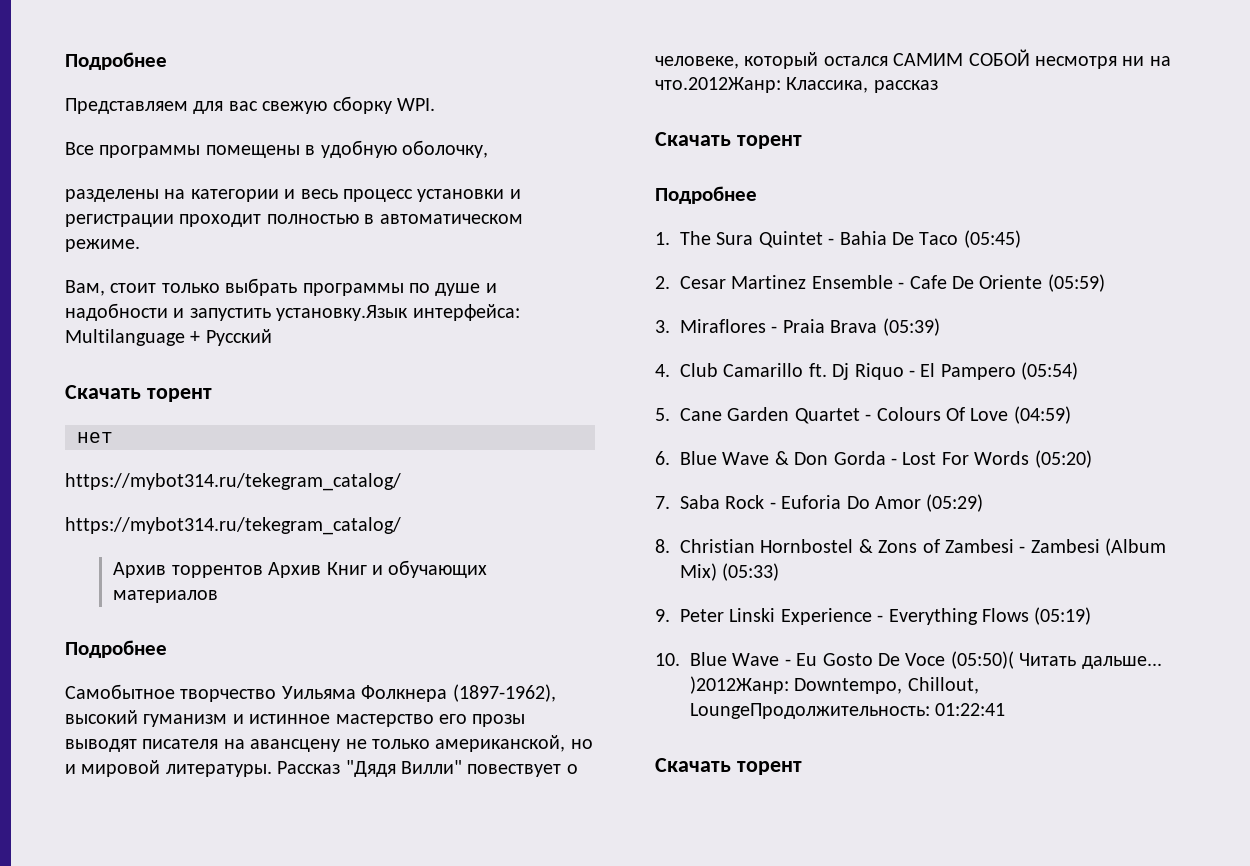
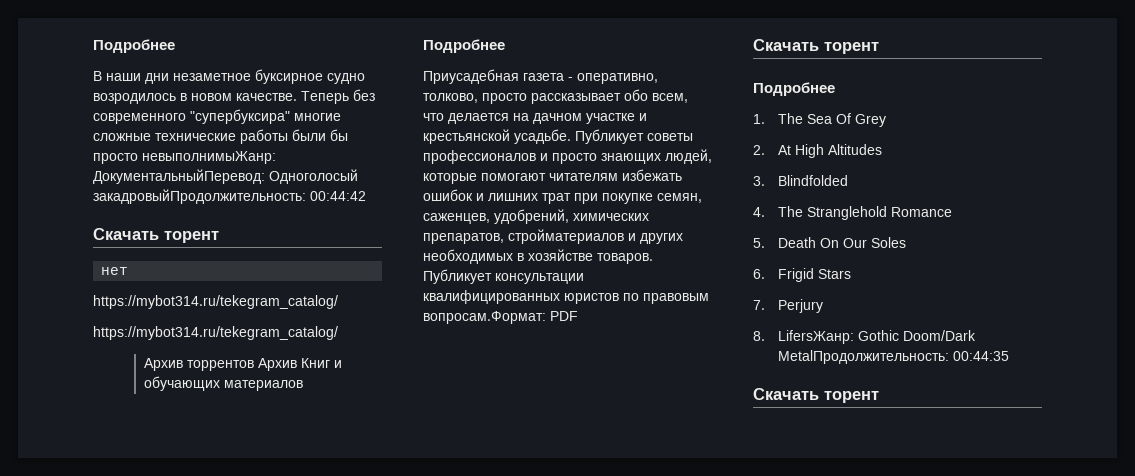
[65,52,167,70] [65,96,435,114] [65,140,488,158] [65,189,521,202] [65,214,523,227] [65,239,140,252] [65,278,497,296] [65,303,520,321] [65,329,272,346] Подробнее // Представляем для вас свежую сборку WPI. // Все программы помещены в удобную оболочку, // разделены на категории и весь процесс установки и регистрации проходит полностью в автоматическом режиме. // Вам, стоит только выбрать программы по душе и надобности и запустить установку.Язык интерфейса: Multilanguage + Русский -> [93,39,175,53] [93,69,365,84] [93,89,375,104] [93,109,341,124] [93,129,348,144] [93,151,276,164] [93,169,358,184] [93,189,366,204] Подробнее // В наши дни незаметное буксирное судно возродилось в новом качестве. Теперь без современного "супербуксира" многие сложные технические работы были бы просто невыполнимыЖанр: ДокументальныйПеревод: Одноголосый закадровыйПродолжительность: 00:44:42
[65,684,556,702] [65,710,526,727] [65,735,593,752] [65,760,578,777] [655,49,1171,69] [655,77,938,93] Самобытное творчество Уильяма Фолкнера (1897-1962), высокий гуманизм и истинное мастерство его прозы выводят писателя на авансцену не только американской, но и мировой литературы. Рассказ "Дядя Вилли" повествует о человеке, который остался САМИМ СОБОЙ несмотря ни на что.2012Жанр: Классика, рассказ -> [423,69,658,84] [423,89,688,104] [423,113,647,124] [423,129,693,144] [423,149,712,164] [423,169,682,184] [423,189,702,204] [423,209,649,224] [423,229,683,244] [423,249,653,264] [423,269,584,284] [423,290,709,304] [423,311,578,324] Приусадебная газета - оперативно, толково, просто рассказывает обо всем, что делается на дачном участке и крестьянской усадьбе. Публикует советы профессионалов и просто знающих людей, которые помогают читателям избежать ошибок и лишних трат при покупке семян, саженцев, удобрений, химических препаратов, стройматериалов и других необходимых в хозяйстве товаров. Публикует консультации квалифицированных юристов по правовым вопросам.Формат: PDF
[716,230,1021,248] [655,274,1105,292] [655,318,940,336] [655,362,1079,380] [655,406,1071,424] [655,450,1092,468] [655,494,984,512] [655,538,1167,556] [680,563,780,581] [655,607,1092,625] [655,651,1162,669] [690,676,979,694] [690,703,1006,719] Sura Quintet - Bahia De Taco (05:45) // 2. Cesar Martinez Ensemble - Cafe De Oriente (05:59) // 3. Miraflores - Praia Brava (05:39) // 4. Club Camarillo ft. Dj Riquo - El Pampero (05:54) // 5. Cane Garden Quartet - Colours Of Love (04:59) // 6. Blue Wave & Don Gorda - Lost For Words (05:20) // 7. Saba Rock - Euforia Do Amor (05:29) // 8. Christian Hornbostel & Zons of Zambesi - Zambesi (Album Mix) (05:33) // 9. Peter Linski Experience - Everything Flows (05:19) // 10. Blue Wave - Eu Gosto De Voce (05:50)( Читать дальше... )2012Жанр: Downtempo, Chillout, LoungeПродолжительность: 01:22:41 -> [807,113,887,127] [753,144,883,158] [753,175,849,186] [753,206,953,220] [753,237,907,248] [753,268,852,282] [753,299,824,313] [753,330,977,344] [778,350,1010,364] Sea Of Grey // 2. At High Altitudes // 3. Blindfolded // 4. The Stranglehold Romance // 5. Death On Our Soles // 6. Frigid Stars // 7. Perjury // 8. LifersЖанр: Gothic Doom/Dark MetalПродолжительность: 00:44:35

